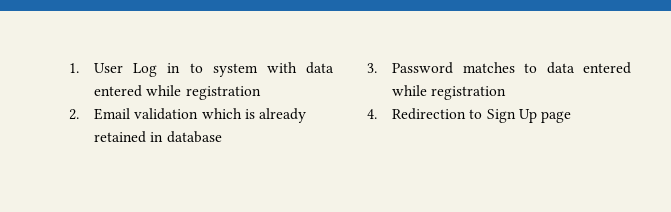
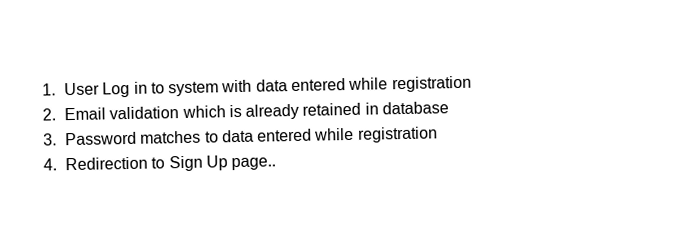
[540,111,571,123] page -> [231,157,277,171] page..

